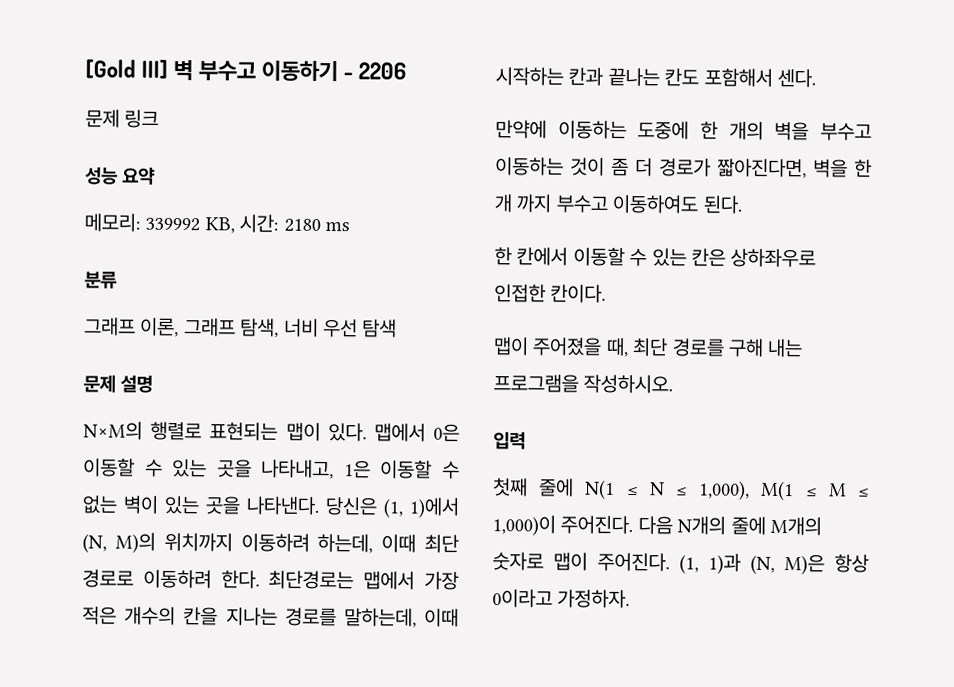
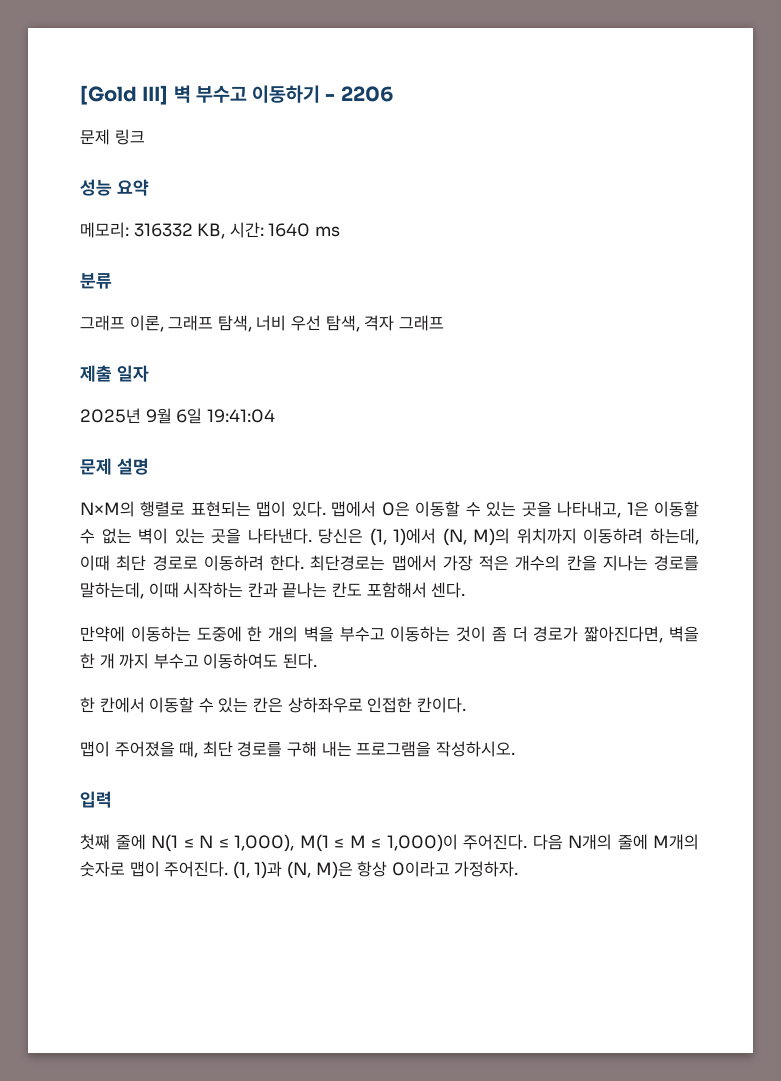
[145,217,201,232] 339992 -> [133,223,193,237] 316332
[283,218,321,232] 2180 -> [268,223,311,237] 1640
[362,319,398,338] 탐색 -> [325,315,444,332] [80,365,149,382] [80,408,275,424] 탐색, 격자 그래프 // 제출 일자 // 2025년 9월 6일 19:41:04

